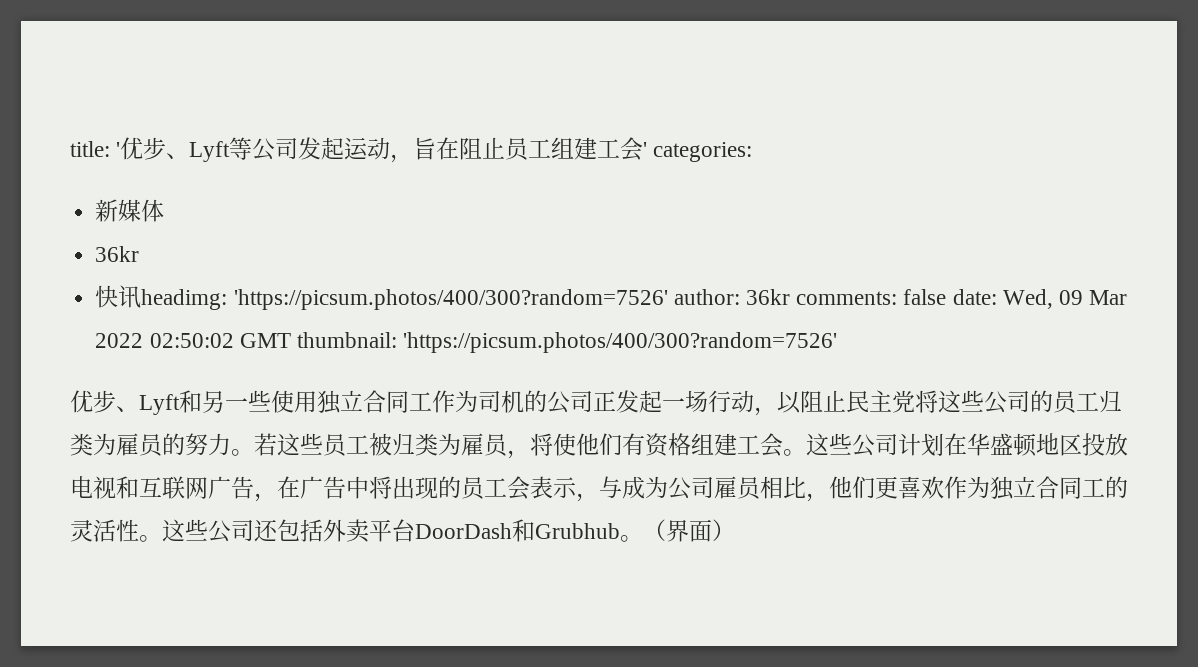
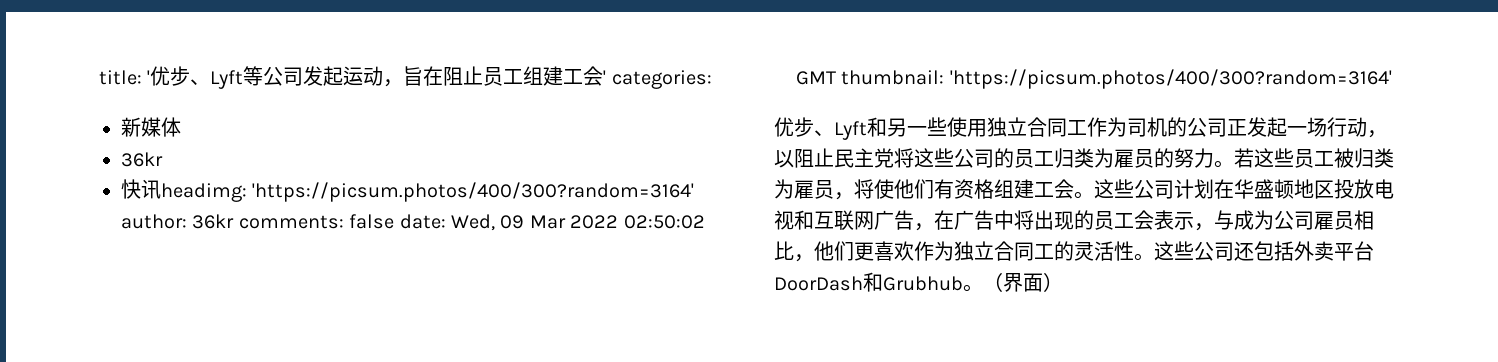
[233,289,668,310] 'https://picsum.photos/400/300?random=7526' -> [252,182,695,202] 'https://picsum.photos/400/300?random=3164'
[403,332,838,353] 'https://picsum.photos/400/300?random=7526' -> [949,69,1392,89] 'https://picsum.photos/400/300?random=3164'

